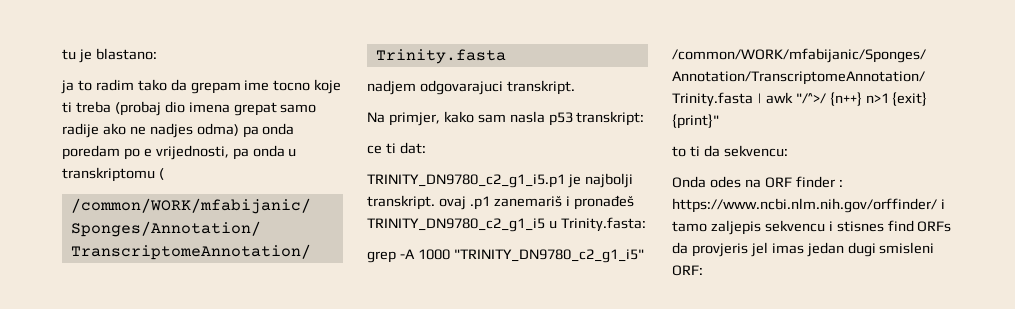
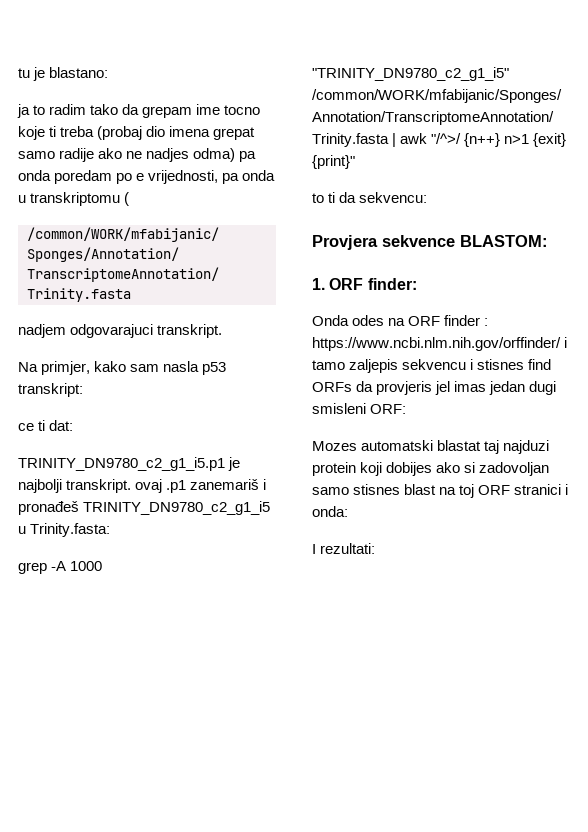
(788, 151) none -> [312,235,548,250] [312,278,417,290] // Provjera sekvence BLASTOM: // 1. ORF finder:
(703, 270) none -> [312,440,550,454] [312,462,550,476] [312,484,569,498] [312,506,348,517] [312,543,376,554] // Mozes automatski blastat taj najduzi protein koji dobijes ako si zadovoljan samo stisnes blast na toj ORF stranici i onda: // I rezultati:

